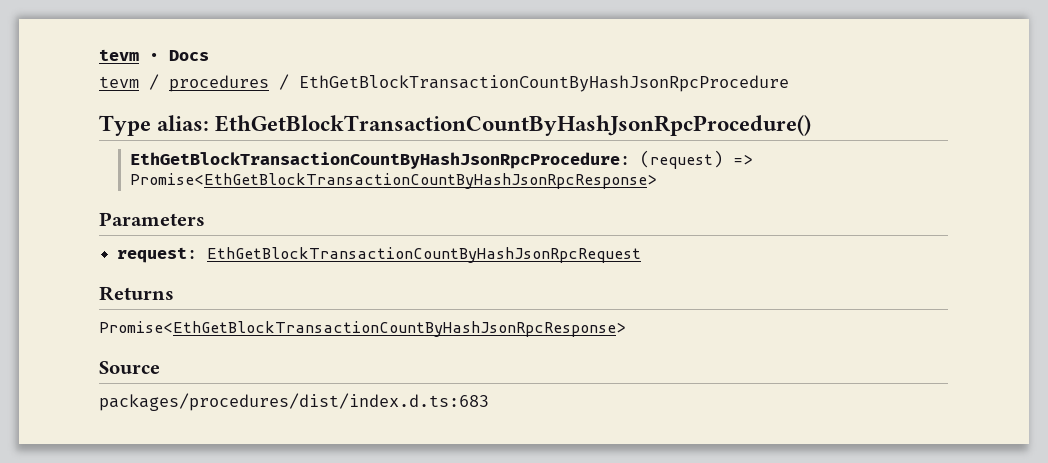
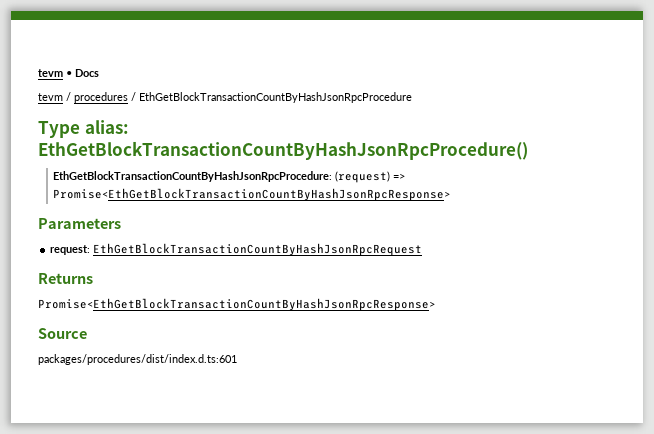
[99,393,489,411] packages/procedures/dist/index.d.ts:683 -> [38,354,237,365] packages/procedures/dist/index.d.ts:601

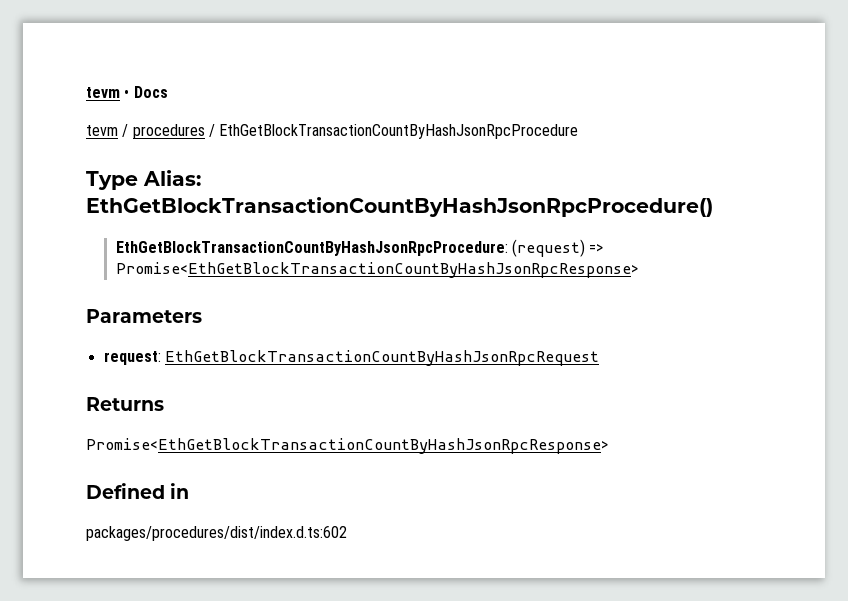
[84,120,129,134] alias: -> [143,170,201,186] Alias:
[38,328,87,339] [38,354,237,365] Source // packages/procedures/dist/index.d.ts:601 -> [86,483,190,499] [86,526,347,541] Defined in // packages/procedures/dist/index.d.ts:602

